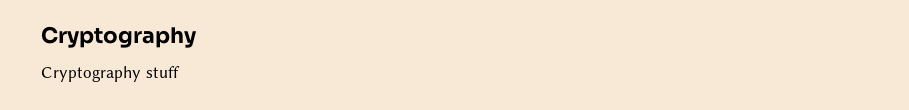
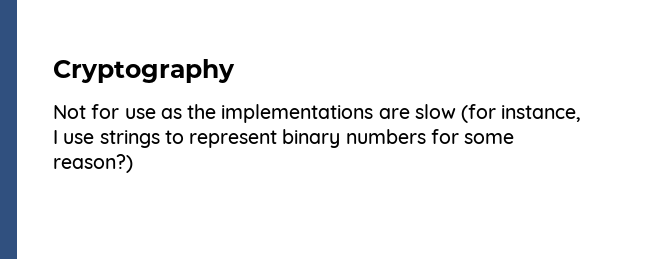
[41,66,180,82] Cryptography stuff -> [53,104,582,123] [53,129,515,148] [53,154,133,173] Not for use as the implementations are slow (for instance, I use strings to represent binary numbers for some reason?)

